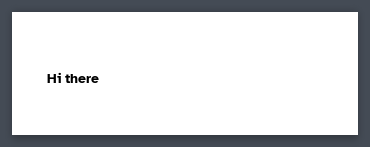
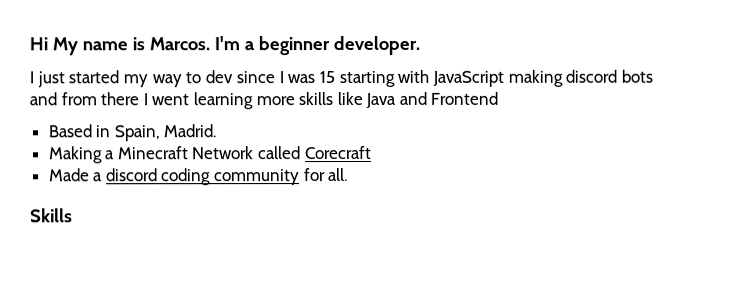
[65,74,99,83] there -> [51,35,420,56] [29,69,653,88] [29,91,499,110] [47,124,217,142] [47,145,372,164] [48,168,349,186] [30,208,73,223] My name is Marcos. I'm a beginner developer. // I just started my way to dev since I was 15 starting with JavaScript making discord bots and from there I went learning more skills like Java and Frontend // Based in Spain, Madrid. // Making a Minecraft Network called Corecraft // Made a discord coding community for all. // Skills

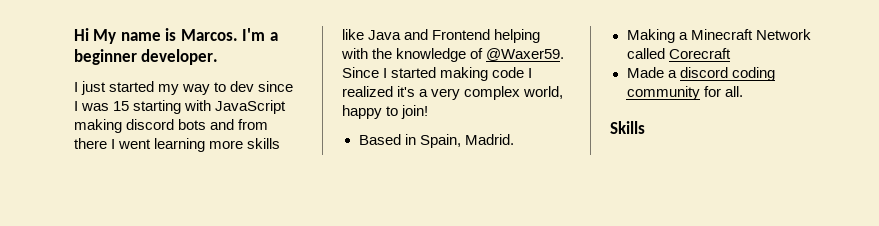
(499, 98) none -> [494,29,541,43] [341,48,565,62] [342,67,533,81] [342,86,564,100] [342,105,429,119] helping with the knowledge of @Waxer59. Since I started making code I realized it's a very complex world, happy to join!

